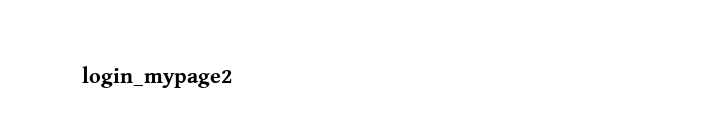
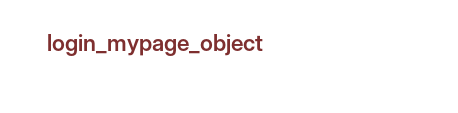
[82,66,232,88] login_mypage2 -> [47,34,263,56] login_mypage_object

